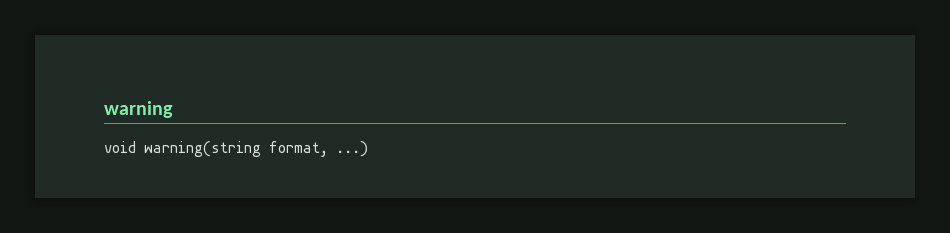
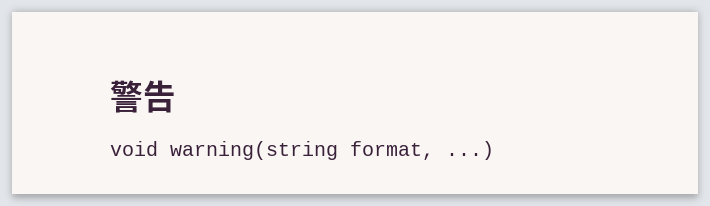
[104,101,173,118] warning -> [110,80,176,113] 警告

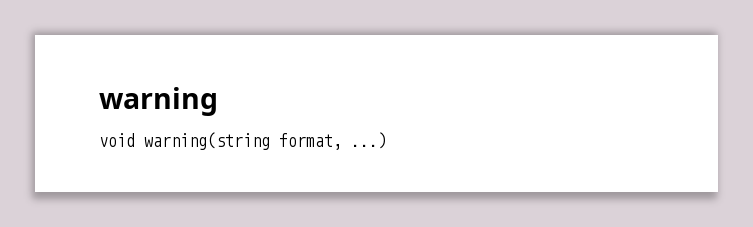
[110,80,176,113] 警告 -> [99,87,218,116] warning

